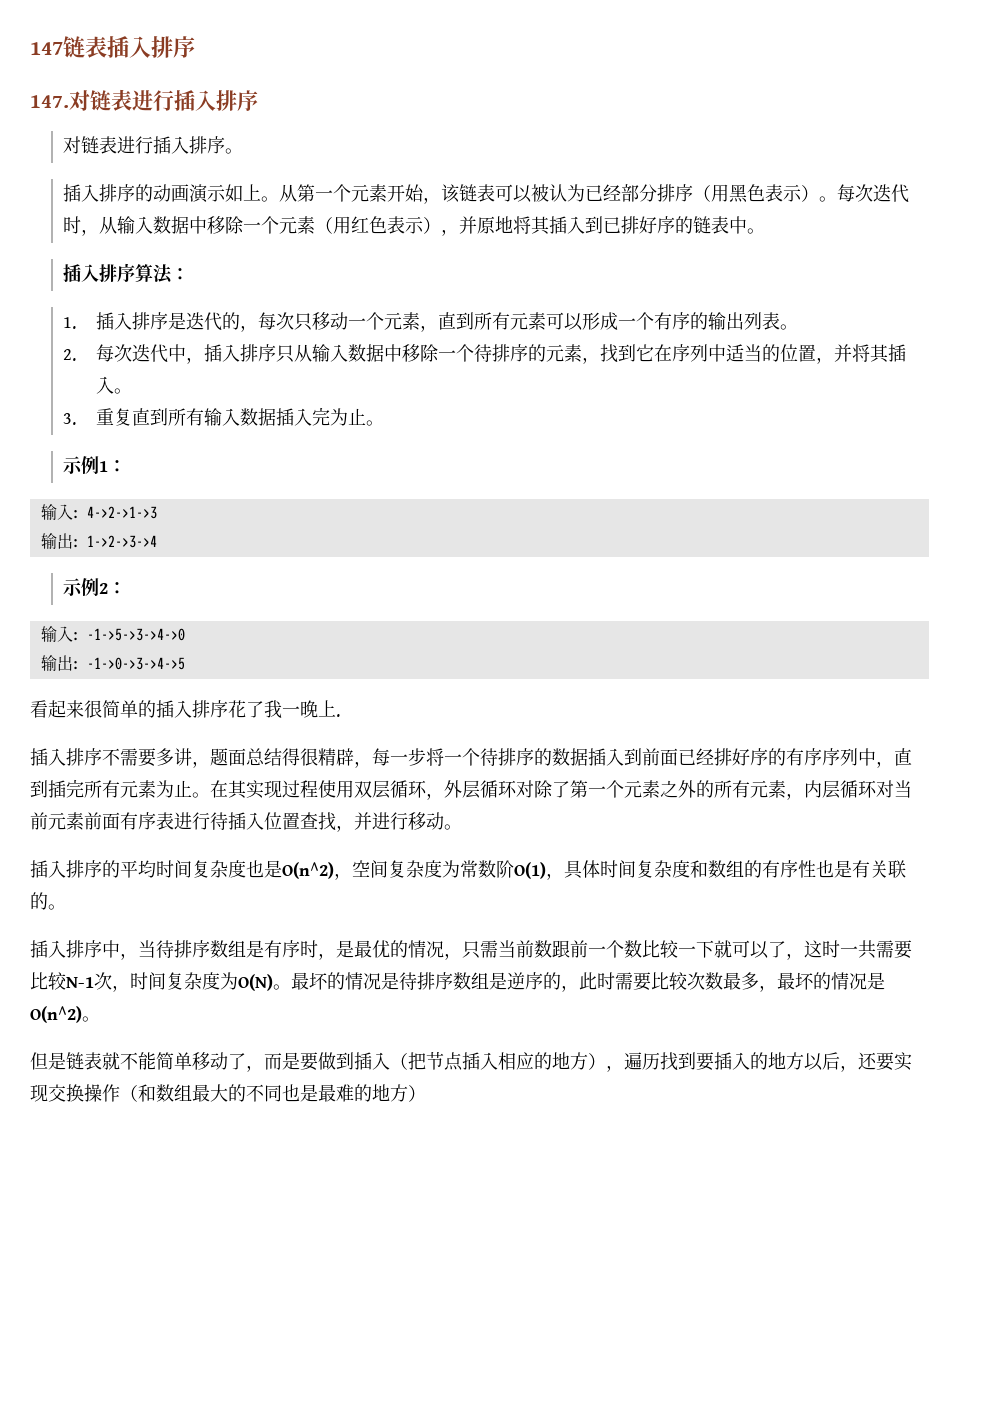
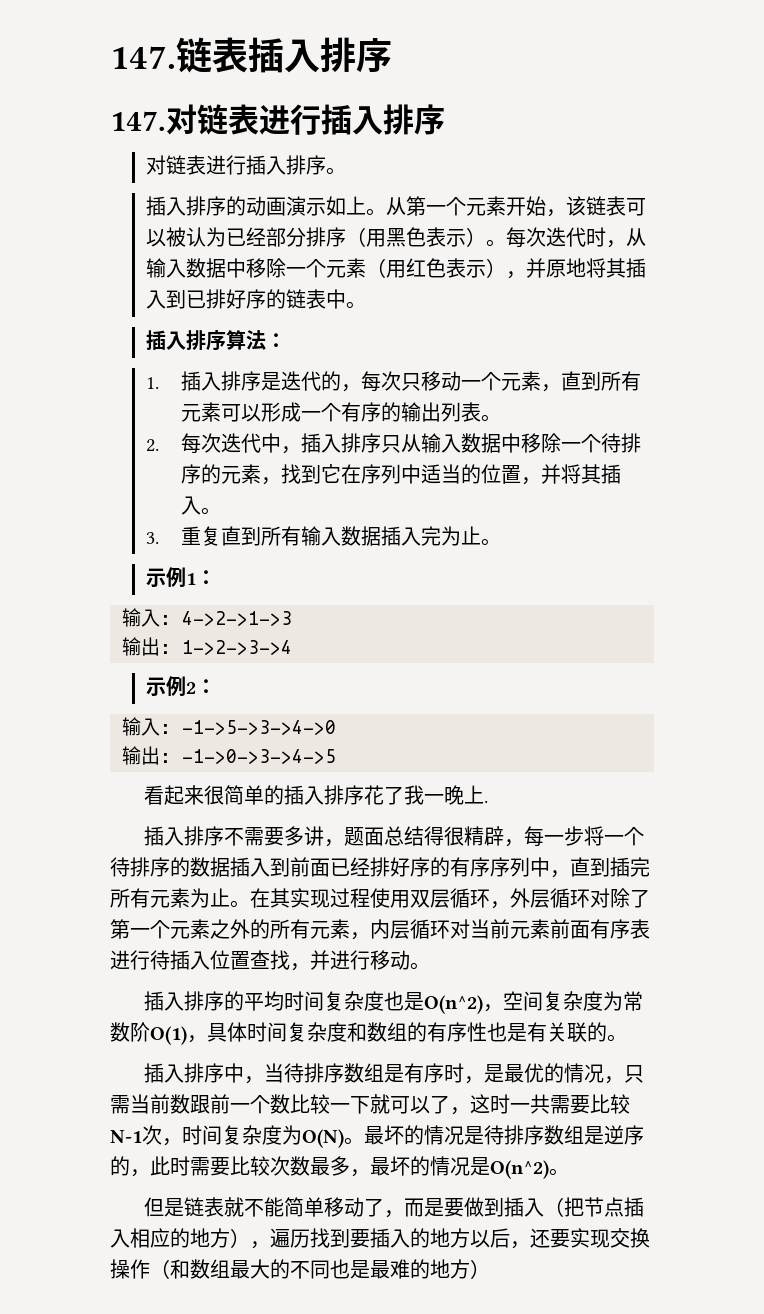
[30,42,63,55] 147 -> [110,46,176,69] 147.

